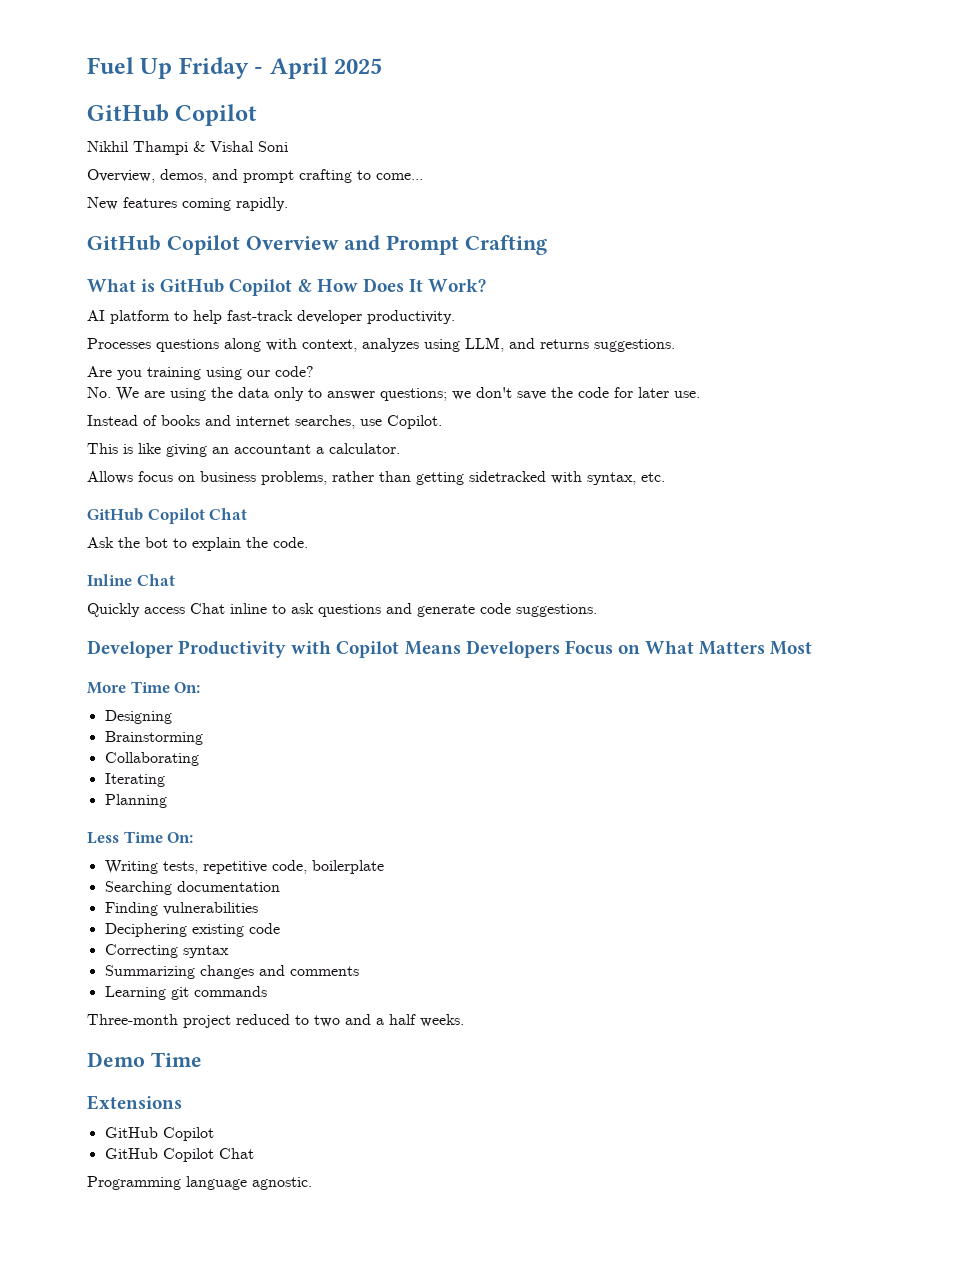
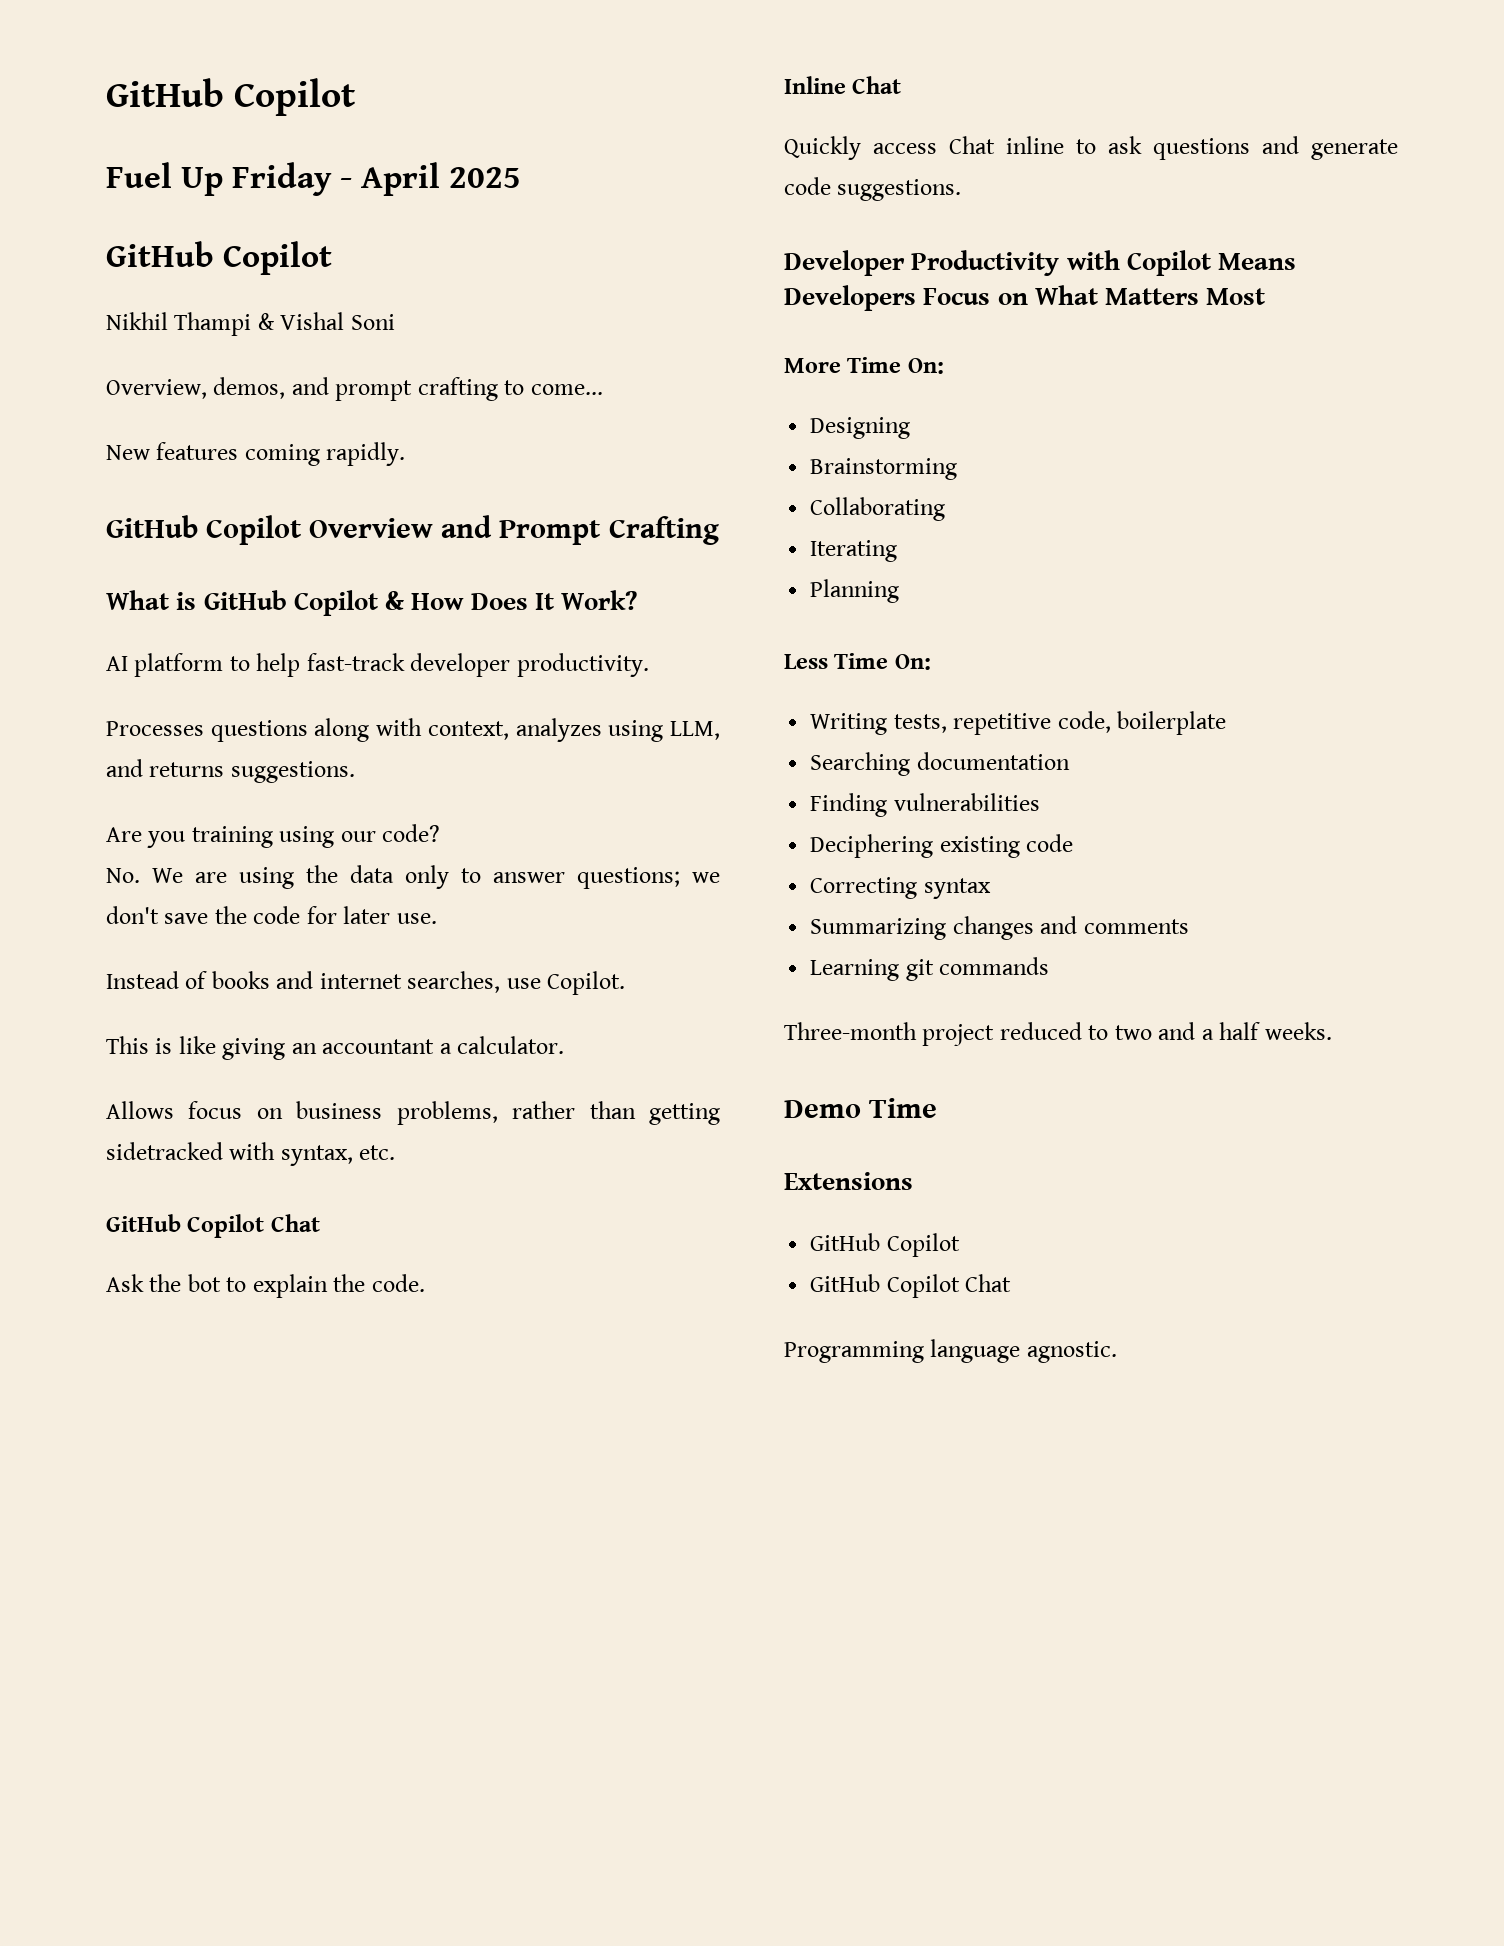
(87, 65) none -> [106,78,357,116] GitHub Copilot //

